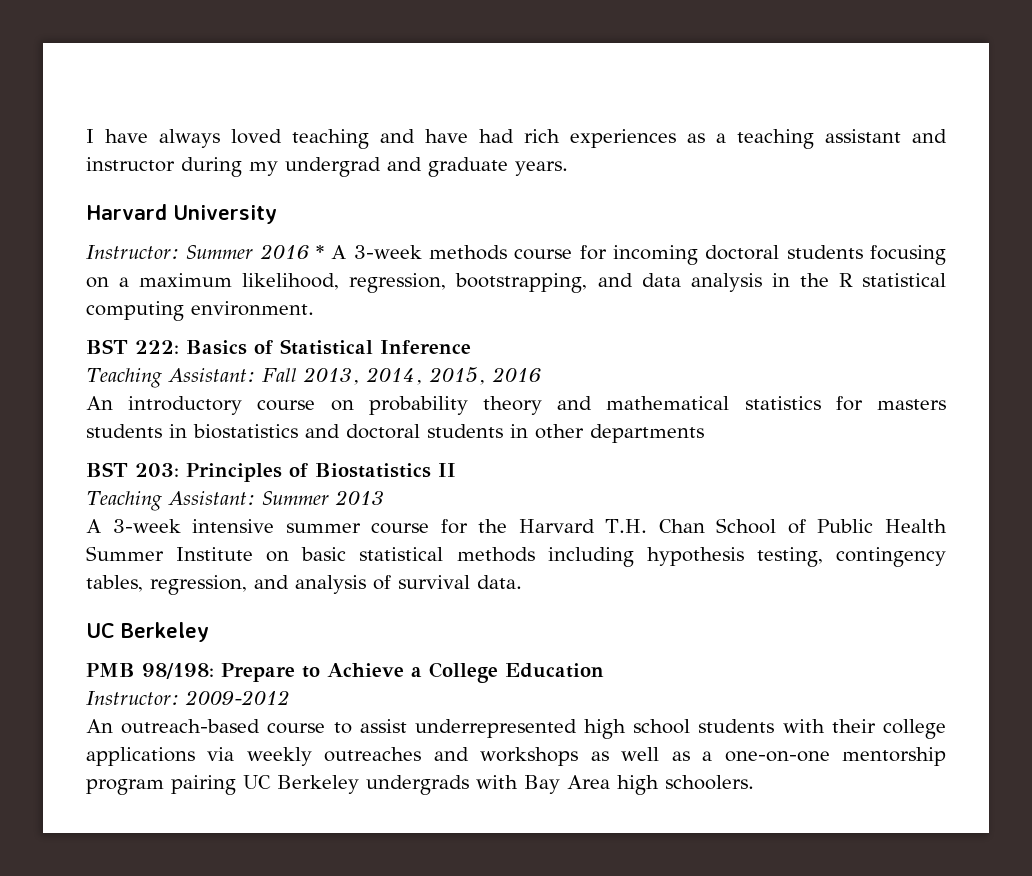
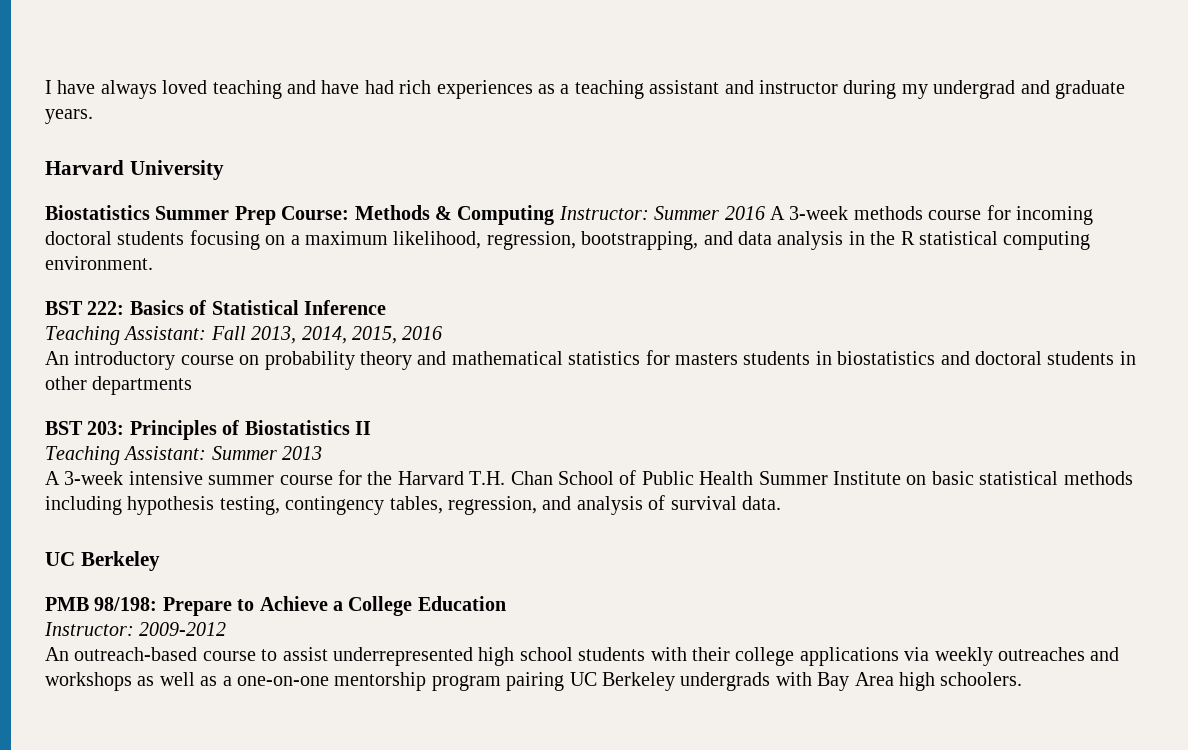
(277, 214) none -> [45,205,555,225] Biostatistics Summer Prep Course: Methods & Computing
[316,245,324,259] * -> (765, 213) none

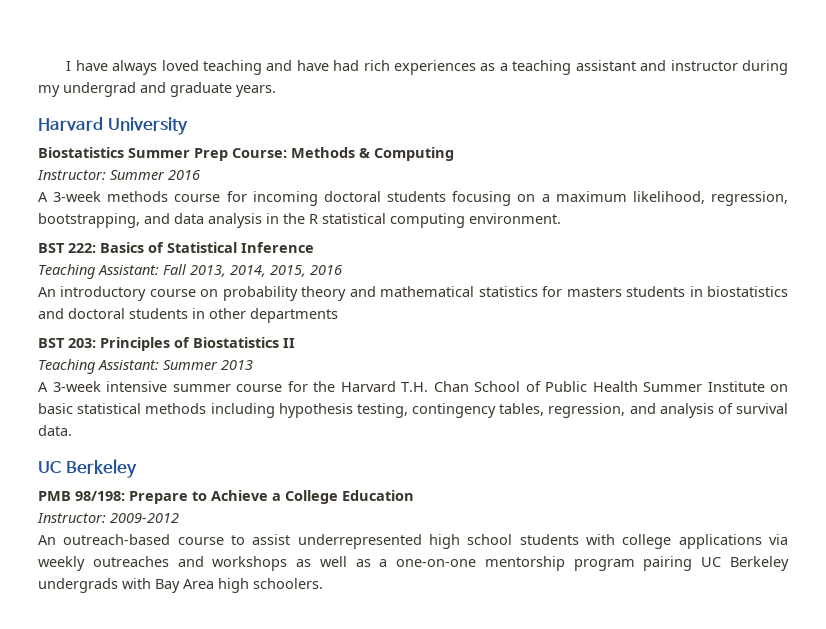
(555, 215) none -> (454, 154) //
(765, 213) none -> (200, 175) //
[691,647,730,661] their -> (615, 539) none

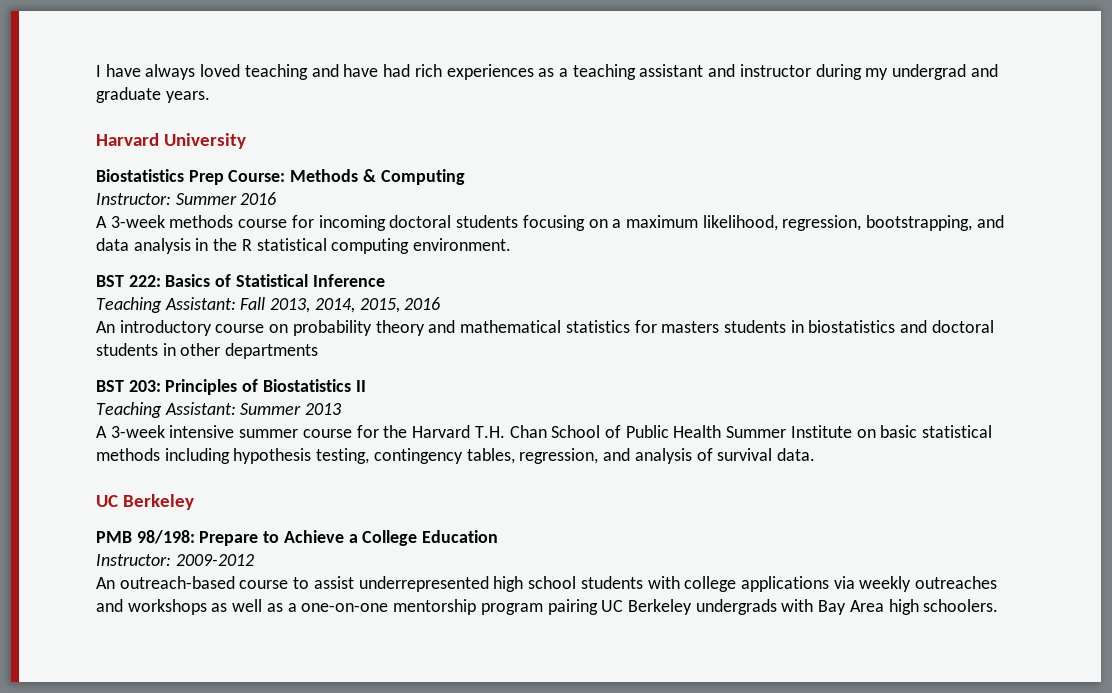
[128,148,190,158] Summer -> (184, 175) none

